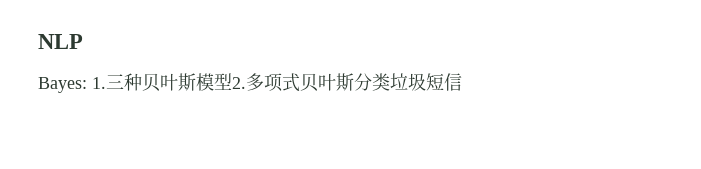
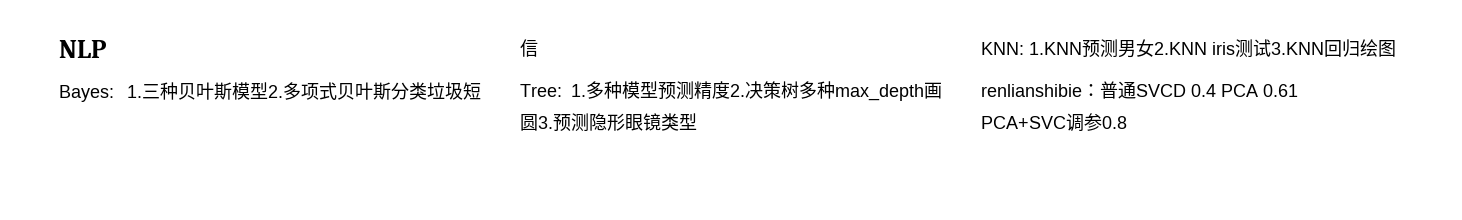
(462, 82) none -> [520,81,942,101] [520,113,697,132] [981,39,1396,58] [981,81,1298,99] [981,113,1127,132] // Tree: 1.多种模型预测精度2.决策树多种max_depth画圆3.预测隐形眼镜类型 // KNN: 1.KNN预测男女2.KNN iris测试3.KNN回归绘图 // renlianshibie：普通SVCD 0.4 PCA 0.61 // PCA+SVC调参0.8

